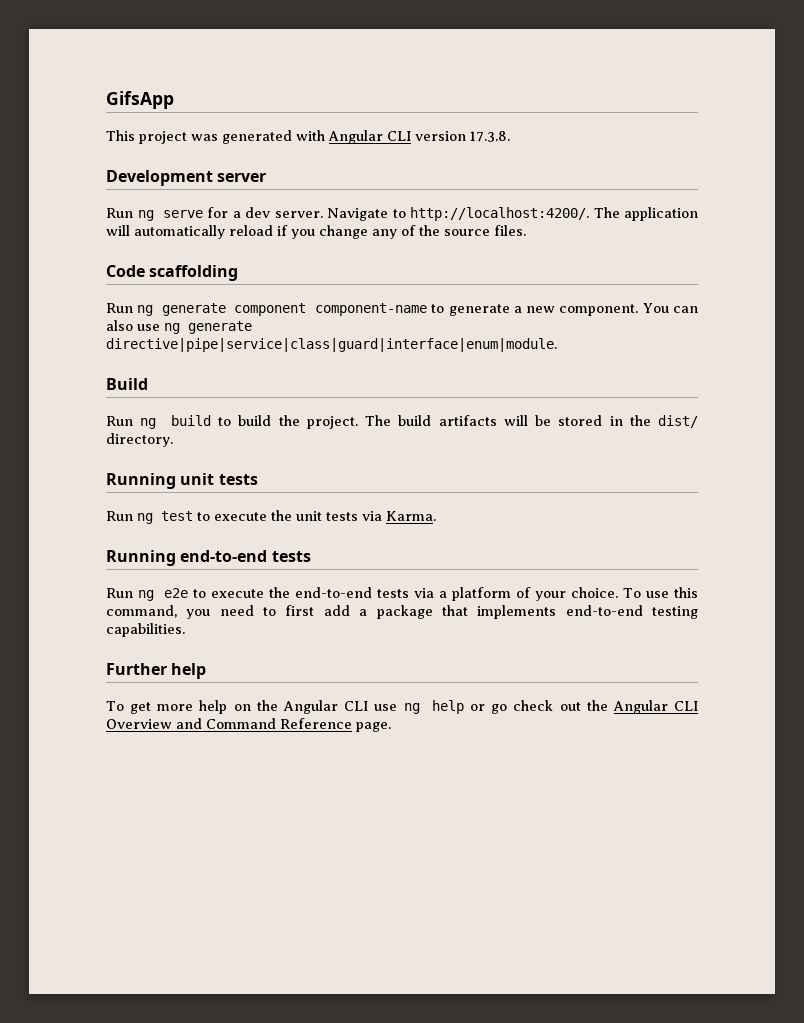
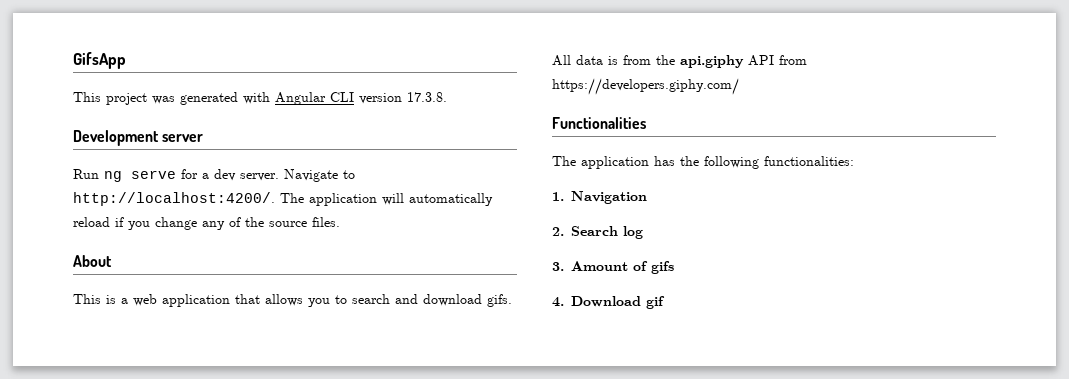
[106,265,239,281] [106,303,698,316] [106,320,252,334] [106,338,557,352] [106,378,148,390] [106,415,698,429] [106,433,173,447] [106,473,258,489] [106,510,436,524] [106,550,311,566] [106,587,699,601] [106,605,699,619] [106,623,185,637] [106,663,207,679] [106,700,698,714] [106,718,391,732] Code scaffolding // Run ng generate component component-name to generate a new component. You can also use ng generate directive|pipe|service|class|guard|interface|enum|module. // Build // Run ng build to build the project. The build artifacts will be stored in the dist/ directory. // Running unit tests // Run ng test to execute the unit tests via Karma. // Running end-to-end tests // Run ng e2e to execute the end-to-end tests via a platform of your choice. To use this command, you need to first add a package that implements end-to-end testing capabilities. // Further help // To get more help on the Angular CLI use ng help or go check out the Angular CLI Overview and Command Reference page. -> [73,255,112,267] [73,294,512,307] [552,55,807,68] [552,78,739,95] [552,117,646,129] [552,156,854,169] [552,191,647,204] [552,226,643,239] [552,261,674,274] [552,296,665,309] About // This is a web application that allows you to search and download gifs. All data is from the api.giphy API from https://developers.giphy.com/ // Functionalities // The application has the following functionalities: // 1. Navigation // 2. Search log // 3. Amount of gifs // 4. Download gif

